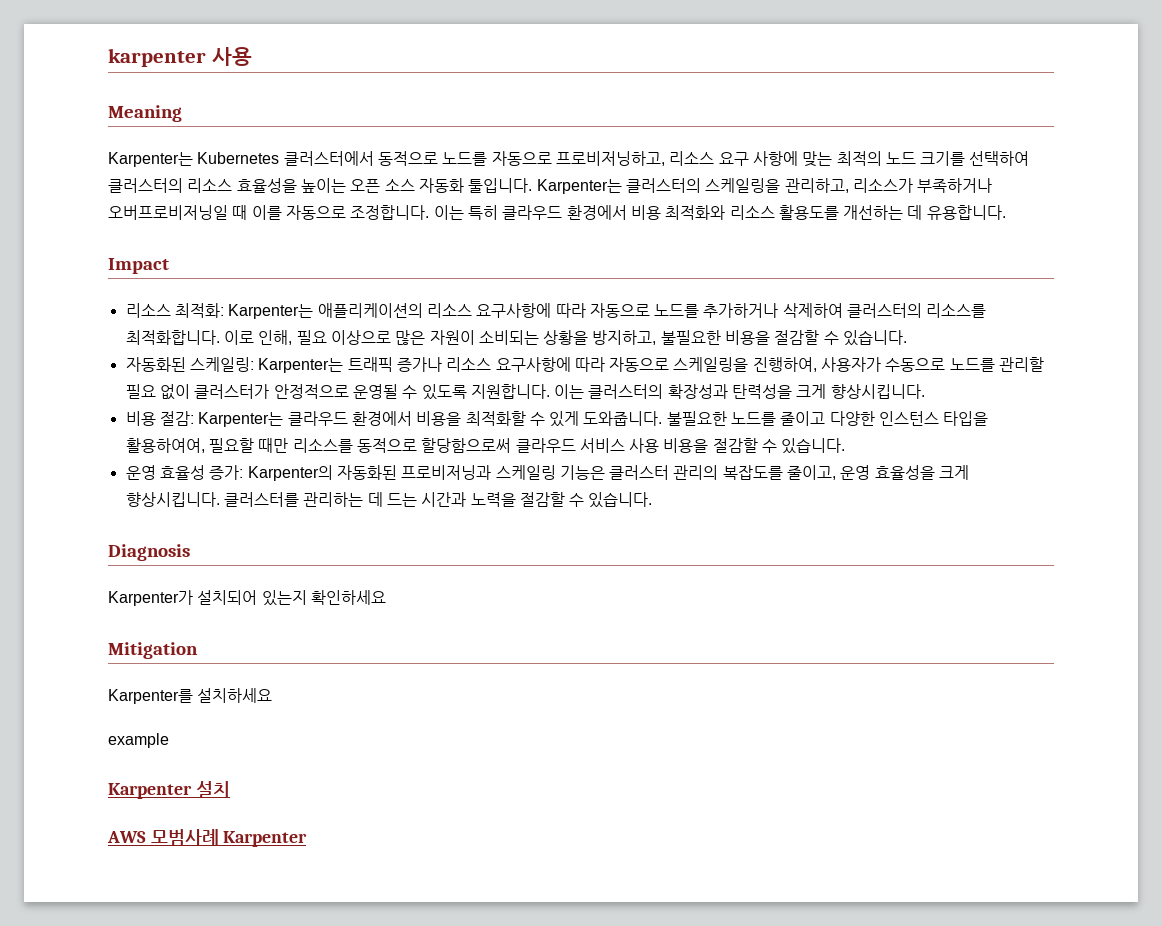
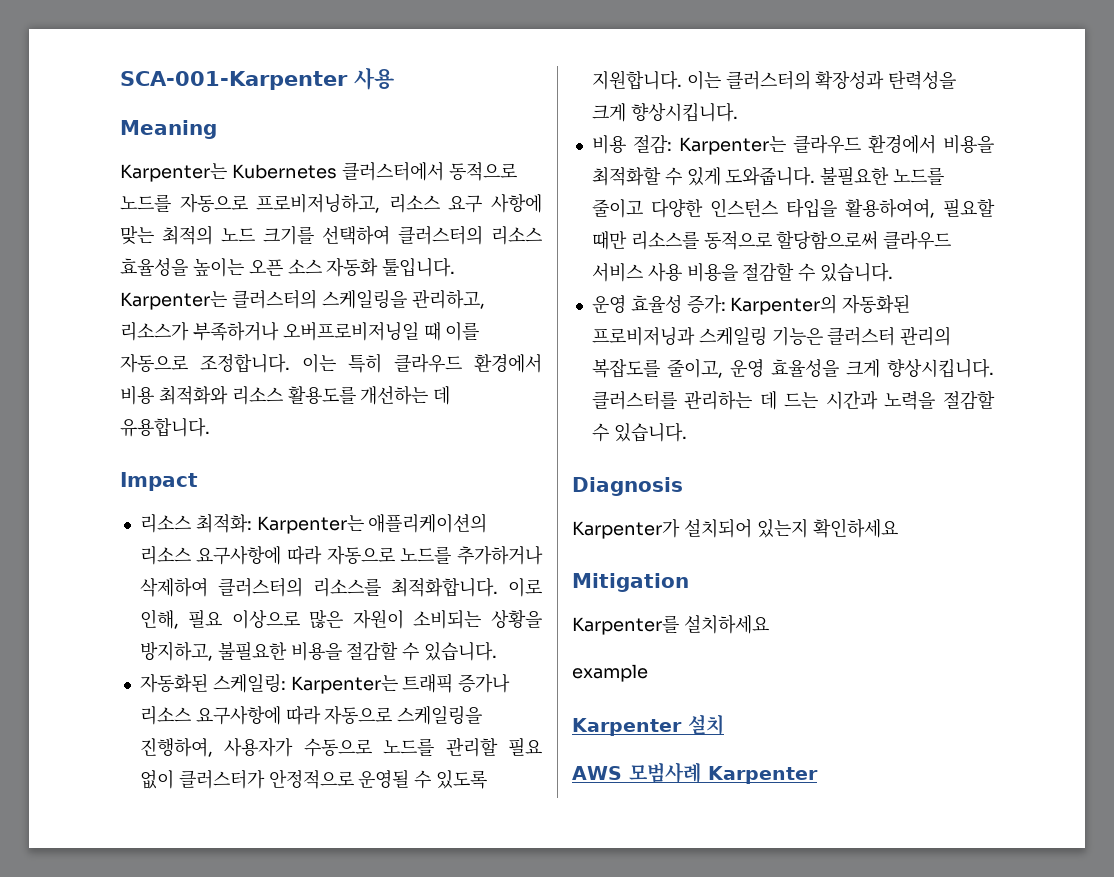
[108,48,206,67] karpenter -> [120,71,348,90] SCA-001-Karpenter

